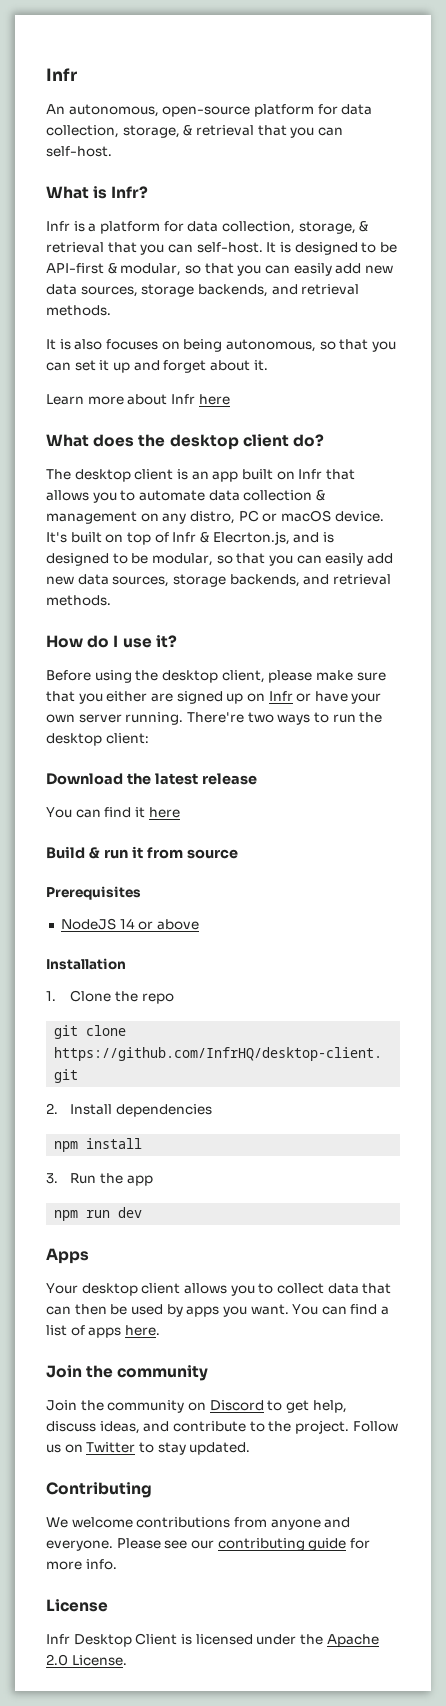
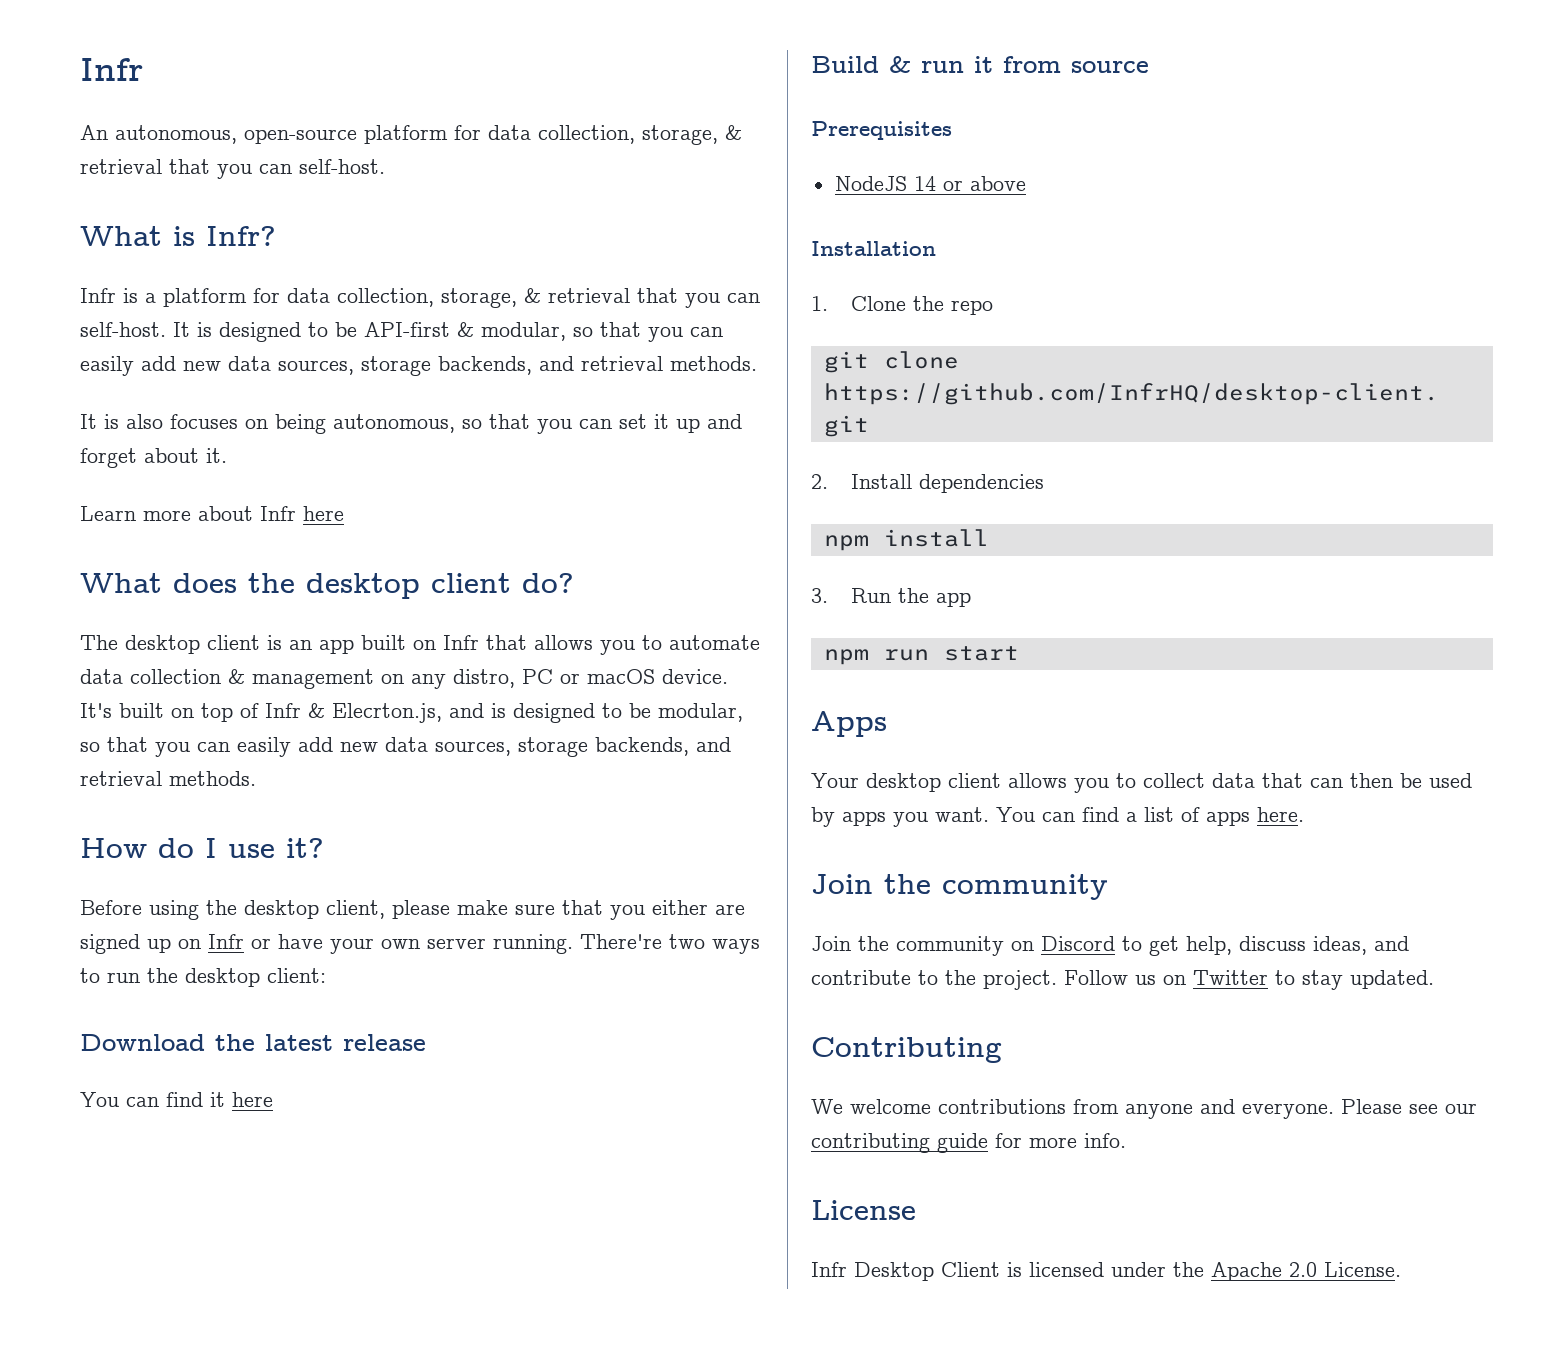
[118,1207,143,1218] dev -> [943,646,1019,661] start

